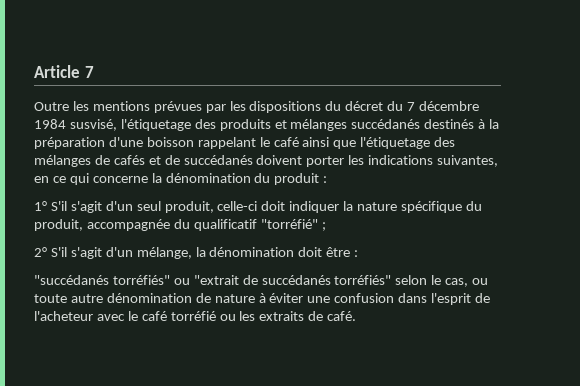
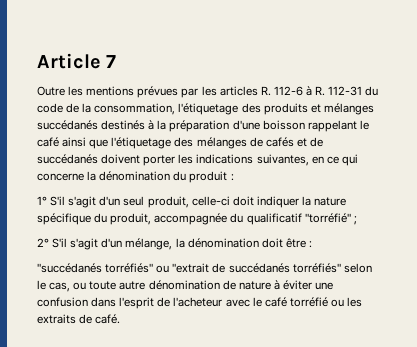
[249,101,480,113] [34,119,117,131] dispositions du décret du 7 décembre 1984 susvisé, -> [219,86,379,96] [37,103,176,115] articles R. 112-6 à R. 112-31 du code de la consommation,

